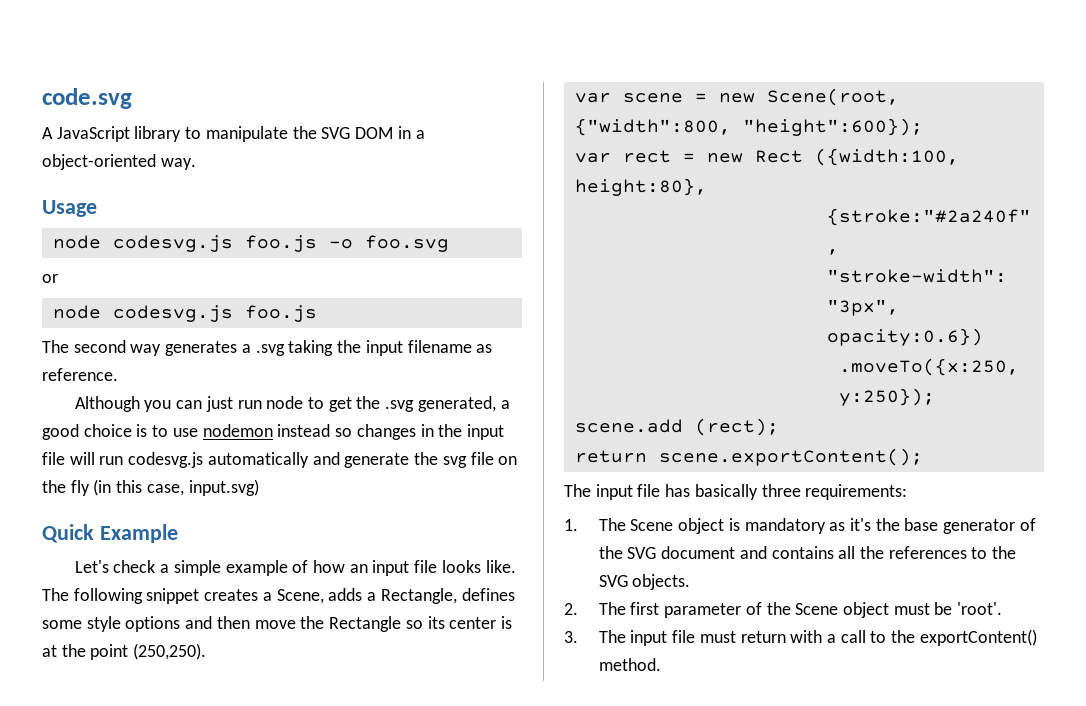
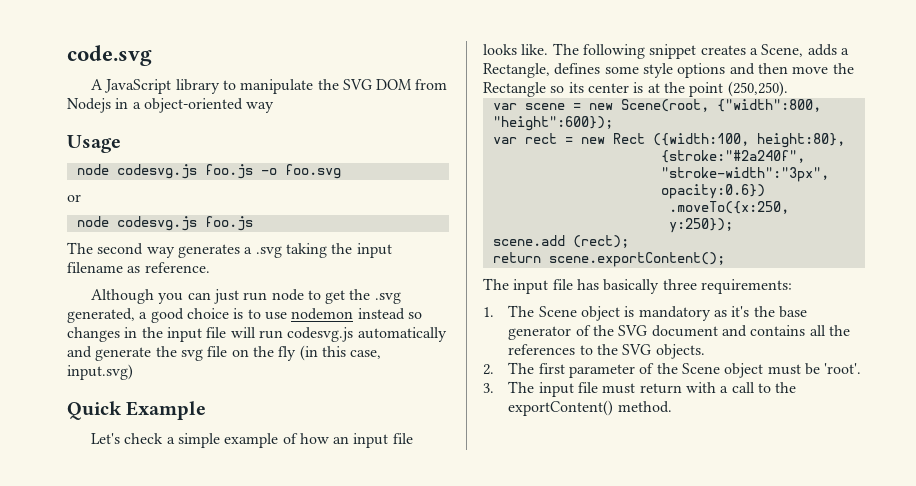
(394, 133) none -> [415,79,448,90] [67,98,111,113] from Nodejs
[160,158,196,170] way. -> [246,102,275,113] way

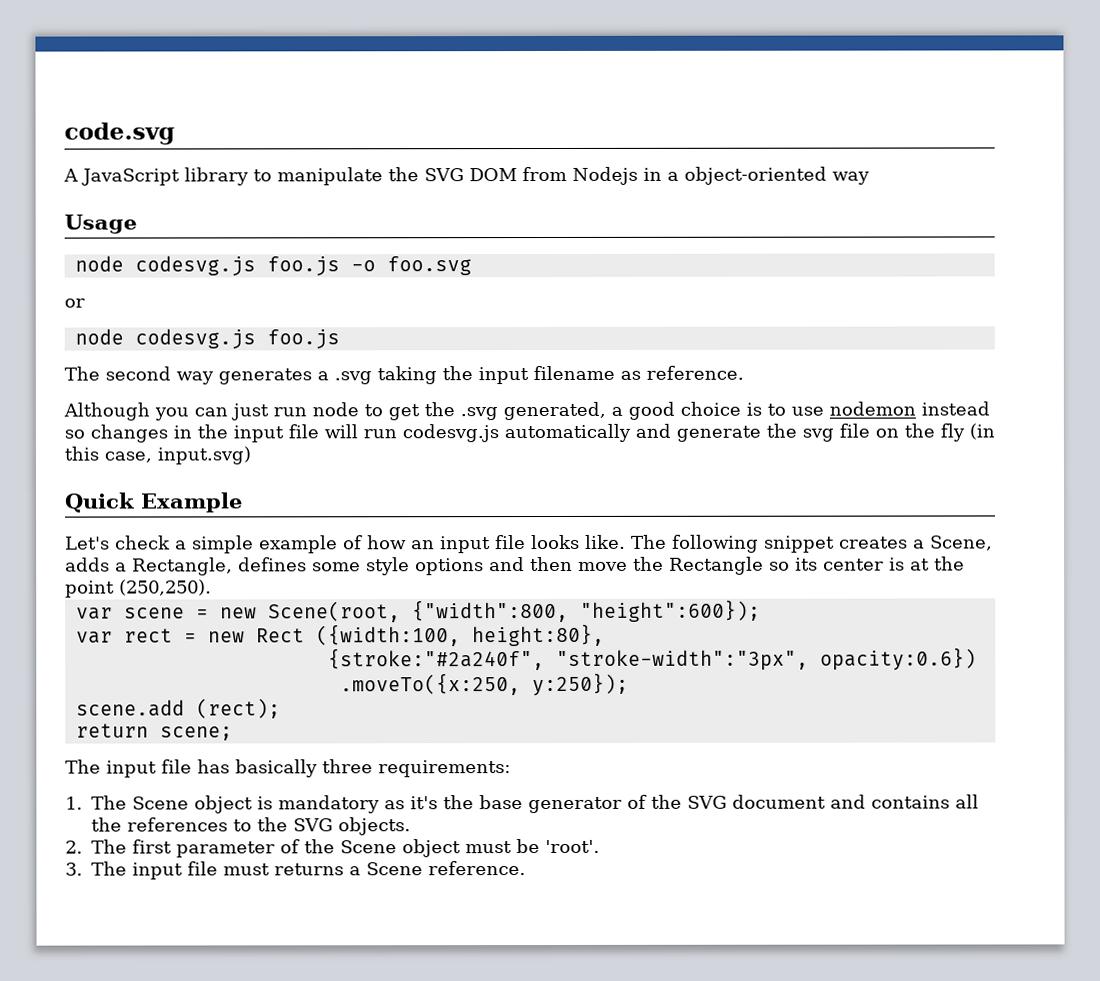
[548,252,725,267] scene.exportContent(); -> [159,726,233,741] scene;
[639,382,797,394] [508,400,672,416] return with a call to the exportContent() method. -> [274,861,526,876] returns a Scene reference.

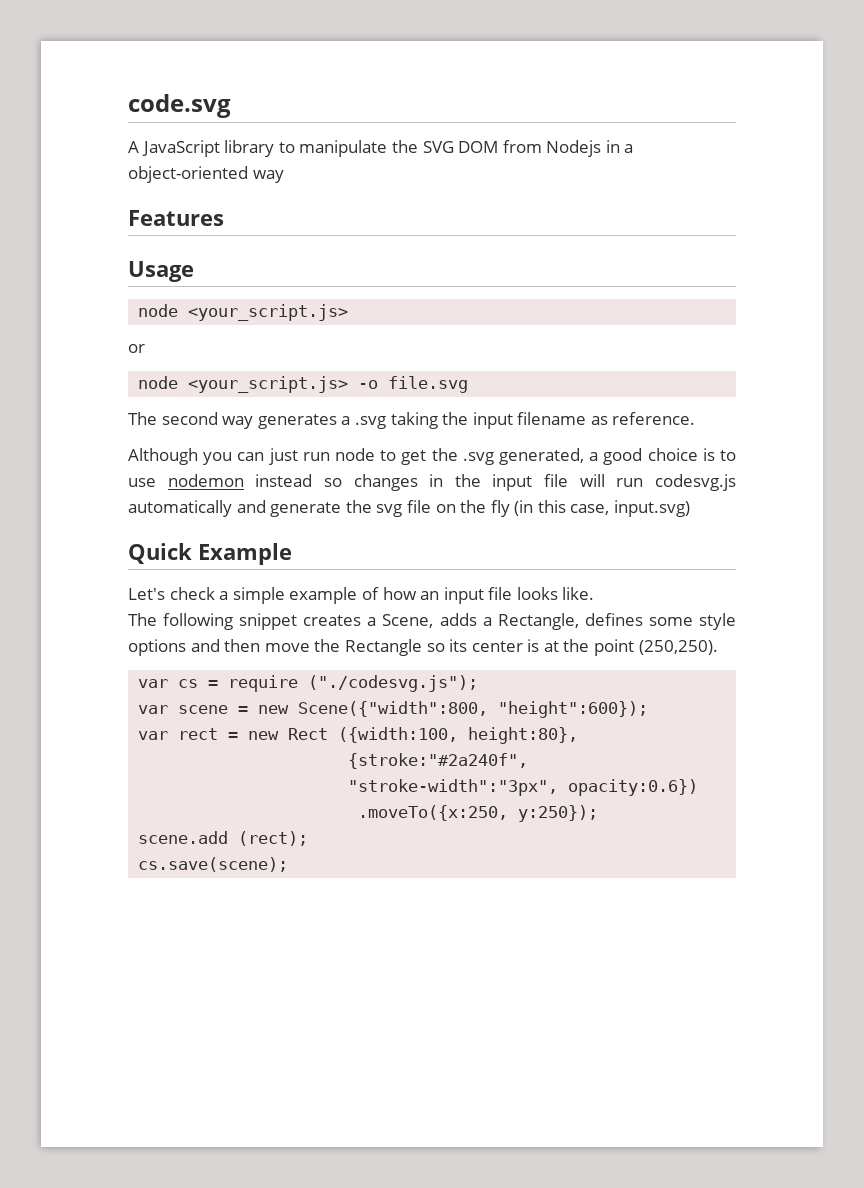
(870, 178) none -> [128,210,224,226] // Features
[134,255,472,277] codesvg.js foo.js -o foo.svg -> [188,304,349,321] <your_script.js>
[134,328,340,350] codesvg.js foo.js -> [188,376,469,393] <your_script.js> -o file.svg
(626, 541) none -> (595, 593) //
(212, 587) none -> [138,675,479,692] // var cs = require ("./codesvg.js");
[267,599,569,623] Scene(root, {"width":800, -> [298,701,489,717] Scene({"width":800,
[75,723,233,741] [65,759,511,778] [65,794,979,814] [91,817,411,836] [65,839,600,858] [65,861,526,880] return scene; // The input file has basically three requirements: // 1. The Scene object is mandatory as it's the base generator of the SVG document and contains all the references to the SVG objects. // 2. The first parameter of the Scene object must be 'root'. // 3. The input file must returns a Scene reference. -> [138,857,289,872] cs.save(scene);

